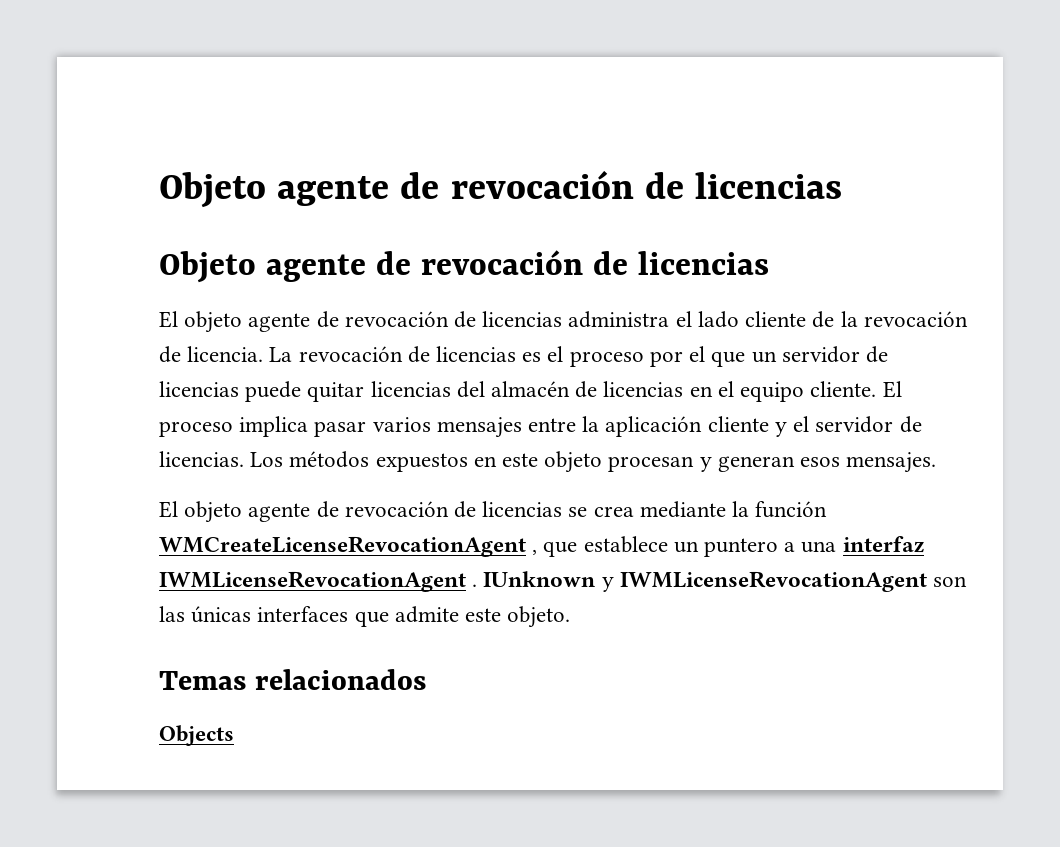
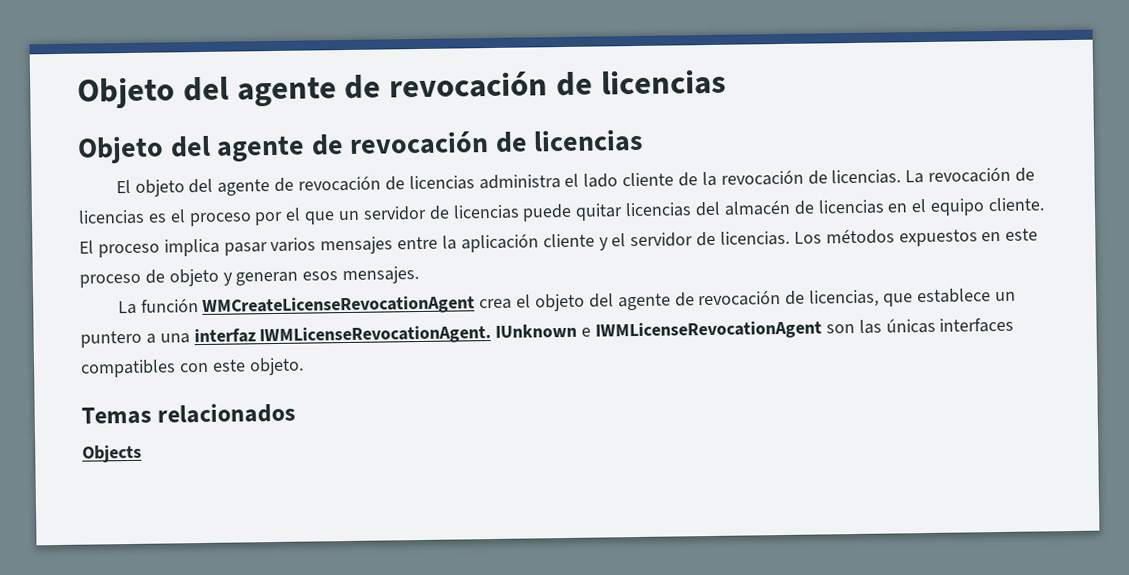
[159,172,266,208] Objeto -> [77,76,229,109] Objeto del
(256, 267) none -> [169,135,211,158] del
(243, 322) none -> [188,178,214,194] del
[187,346,264,362] licencia. -> [831,169,902,185] licencias.
[544,451,695,473] objeto procesan -> [79,268,219,288] proceso de objeto
[159,501,828,523] [159,536,538,557] El objeto agente de revocación de licencias se crea mediante la función WMCreateLicenseRevocationAgent , -> [117,289,880,316] La función WMCreateLicenseRevocationAgent crea el objeto del agente de revocación de licencias,
[159,571,614,592] IWMLicenseRevocationAgent . IUnknown y -> [259,323,592,346] IWMLicenseRevocationAgent. IUnknown e
[354,606,459,627] que admite -> [80,359,209,378] compatibles con

